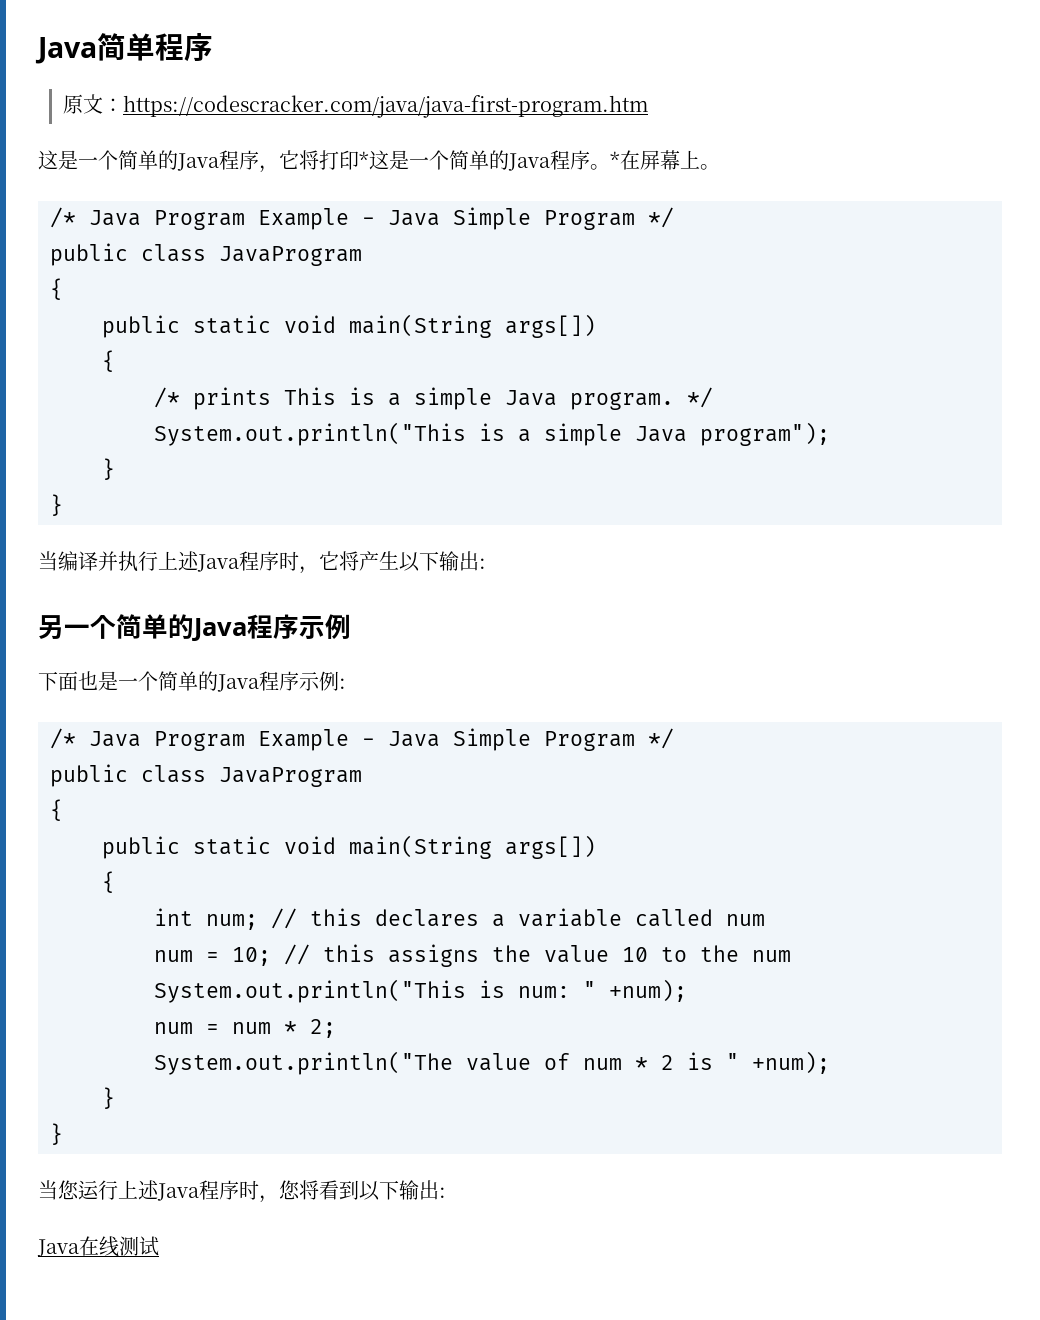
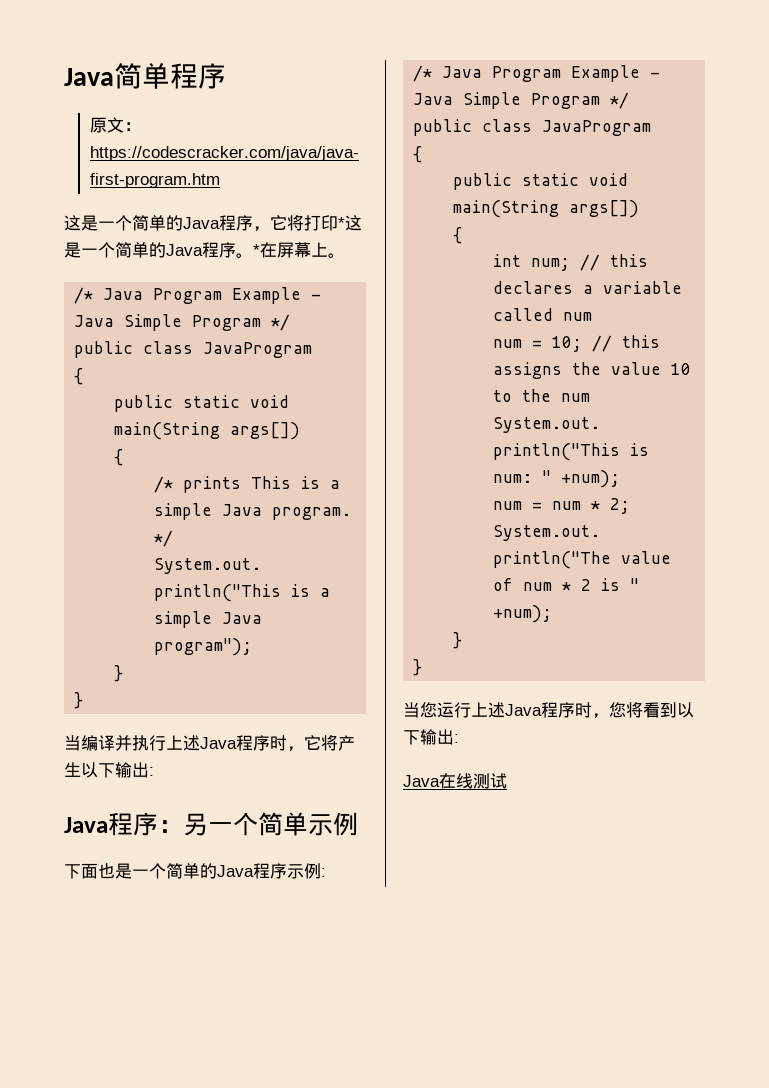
[38,614,299,642] 另一个简单的Java程序 -> [64,812,308,836] Java程序：另一个简单

